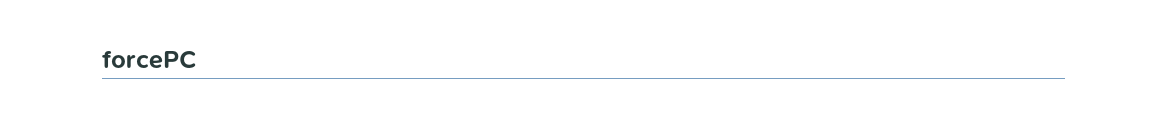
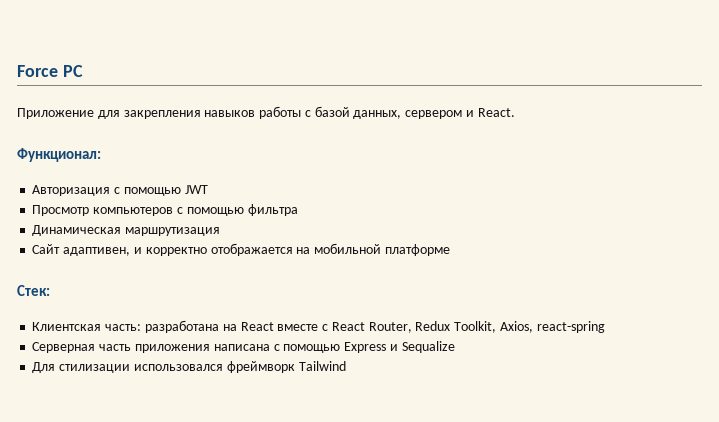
[102,50,197,69] forcePC -> [17,65,83,77] [17,106,515,119] [17,148,101,162] [32,185,208,196] [32,204,298,216] [32,225,221,236] [32,243,450,256] [17,285,50,296] [32,320,605,333] [32,341,455,353] [32,361,346,373] Force PC // Приложение для закрепления навыков работы с базой данных, сервером и React. // Функционал: // Авторизация с помощью JWT // Просмотр компьютеров с помощью фильтра // Динамическая маршрутизация // Сайт адаптивен, и корректно отображается на мобильной платформе // Стек: // Клиентская часть: разработана на React вместе с React Router, Redux Toolkit, Axios, react-spring // Серверная часть приложения написана с помощью Express и Sequalize // Для стилизации использовался фреймворк Tailwind

